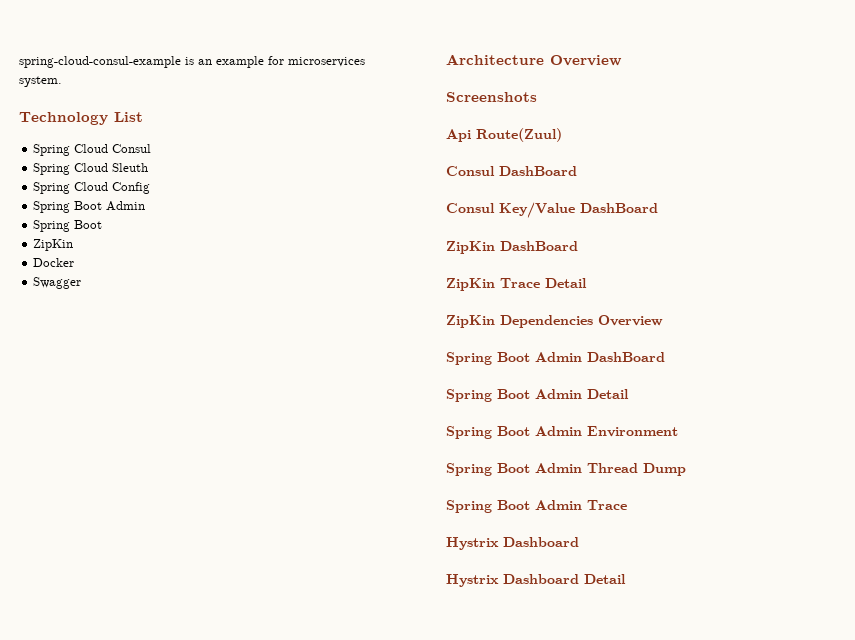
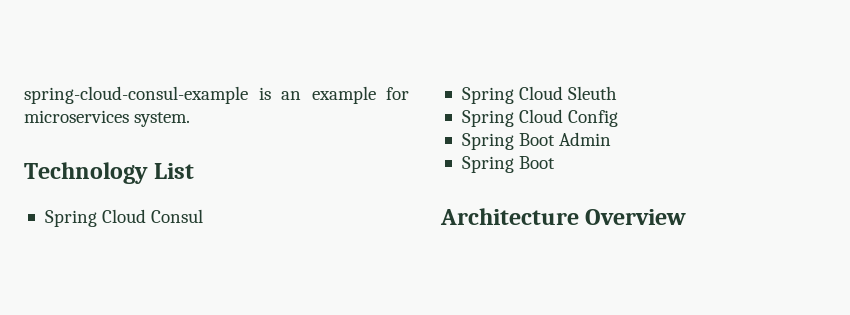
[33,239,74,251] [33,258,75,267] [33,277,82,289] // ZipKin // Docker // Swagger -> (556, 162) none
[446,92,537,102] [446,128,562,142] [446,166,577,176] [446,202,658,218] [446,241,578,254] [446,278,587,291] [446,315,663,328] [446,352,665,365] [446,389,629,402] [446,426,678,439] [446,463,686,476] [446,500,627,513] [446,537,579,550] [446,574,626,587] // Screenshots // Api Route(Zuul) // Consul DashBoard // Consul Key/Value DashBoard // ZipKin DashBoard // ZipKin Trace Detail // ZipKin Dependencies Overview // Spring Boot Admin DashBoard // Spring Boot Admin Detail // Spring Boot Admin Environment // Spring Boot Admin Thread Dump // Spring Boot Admin Trace // Hystrix Dashboard // Hystrix Dashboard Detail -> (687, 217) none

